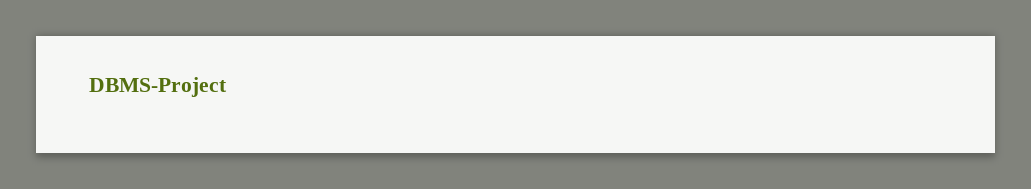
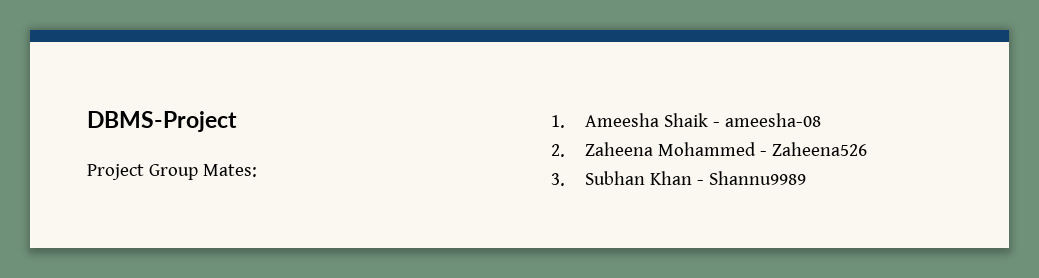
(227, 87) none -> [87,164,257,180] [551,113,821,128] [551,142,867,157] [551,171,806,186] // Project Group Mates: // 1. Ameesha Shaik - ameesha-08 // 2. Zaheena Mohammed - Zaheena526 // 3. Subhan Khan - Shannu9989

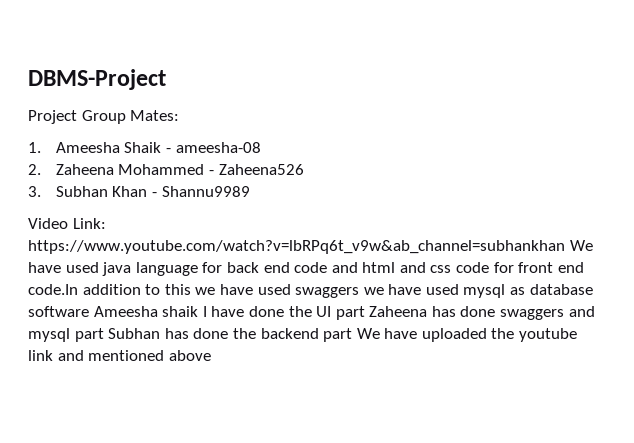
(806, 178) none -> [28,218,106,229] [28,240,593,254] [28,262,584,276] [28,284,593,298] [28,306,595,320] [28,328,578,342] [28,350,211,361] // Video Link: https://www.youtube.com/watch?v=lbRPq6t_v9w&ab_channel=subhankhan We have used java language for back end code and html and css code for front end code.In addition to this we have used swaggers we have used mysql as database software Ameesha shaik I have done the UI part Zaheena has done swaggers and mysql part Subhan has done the backend part We have uploaded the youtube link and mentioned above

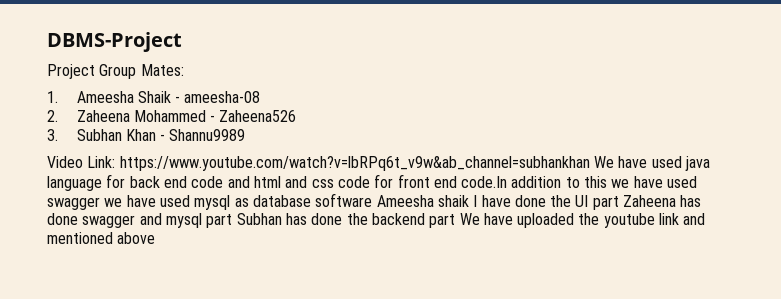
[295,287,360,298] swaggers -> [47,197,100,210] swagger
[500,309,565,320] swaggers -> [82,215,136,228] swagger

